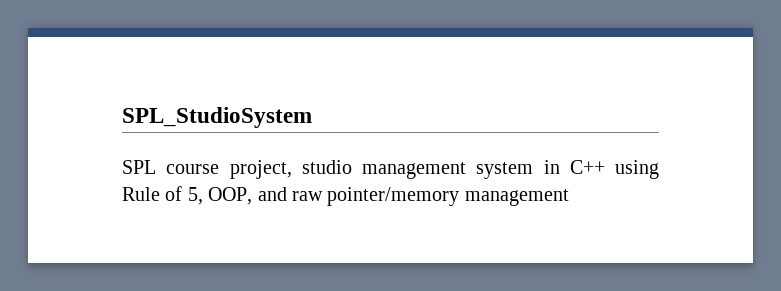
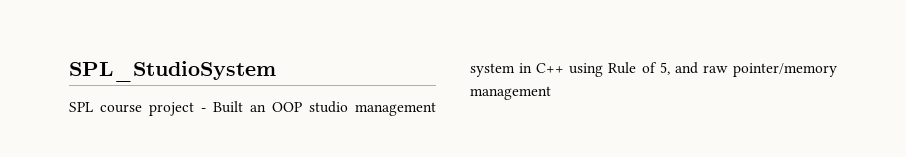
[229,160,292,179] project, -> [149,101,302,116] project - Built an OOP
[208,187,253,205] OOP, -> (670, 68) none

